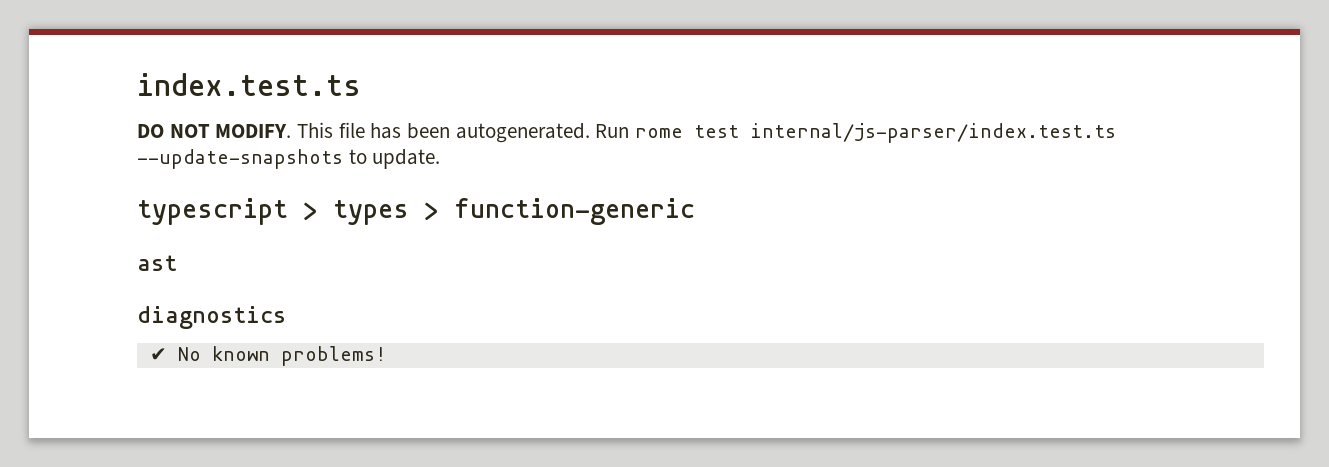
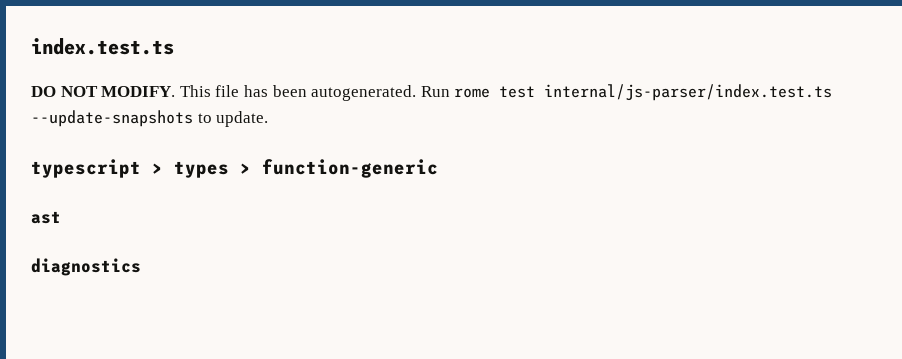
[149,346,386,366] // ✔ No known problems! -> (141, 267) none

